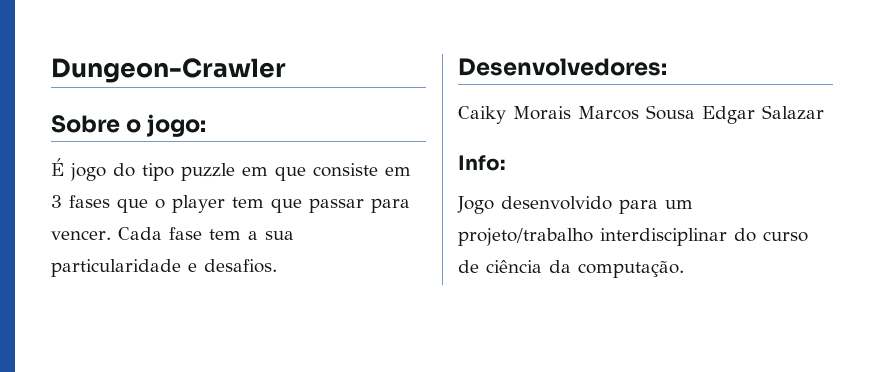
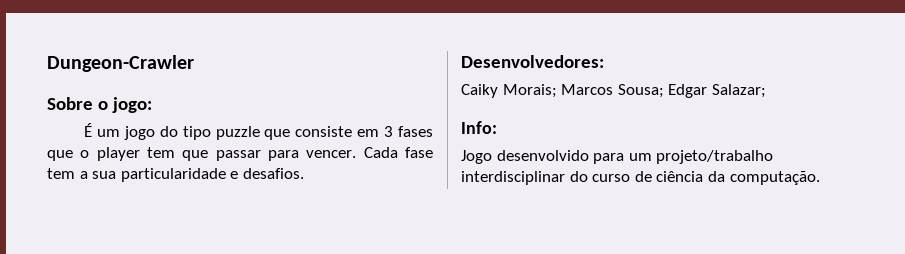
(64, 167) none -> [96,129,120,137] um
[242,167,268,176] em -> (260, 133) none
[513,105,824,124] Morais Marcos Sousa Edgar Salazar -> [502,84,766,98] Morais; Marcos Sousa; Edgar Salazar;

